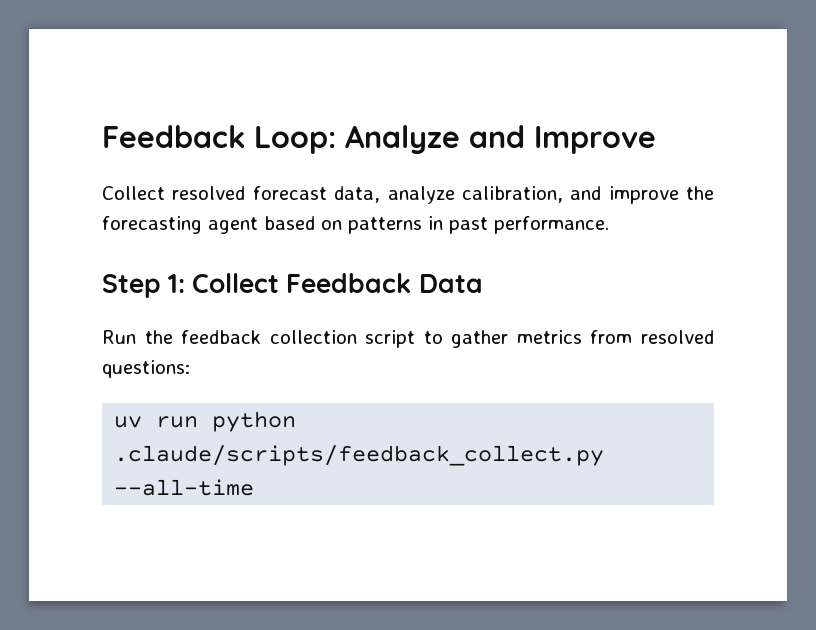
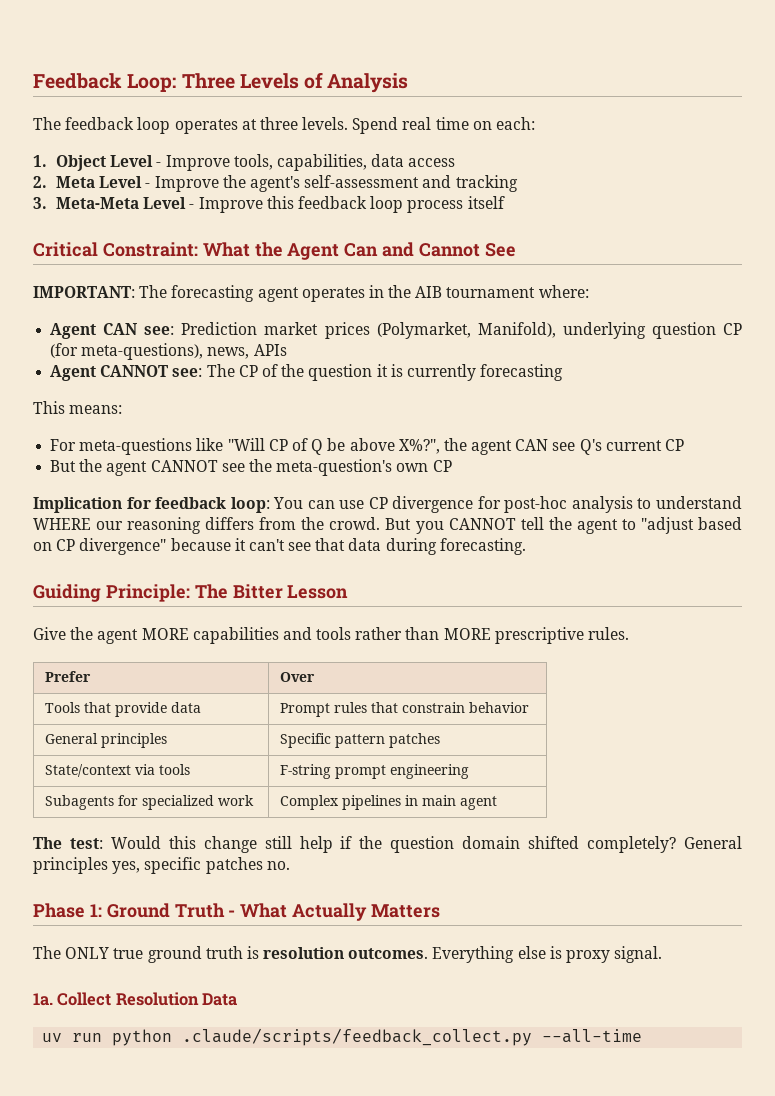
[345,125,656,154] [102,186,714,204] [102,216,609,234] [102,273,483,298] [102,330,714,348] [102,360,190,378] Analyze and Improve // Collect resolved forecast data, analyze calibration, and improve the forecasting agent based on patterns in past performance. // Step 1: Collect Feedback Data // Run the feedback collection script to gather metrics from resolved questions: -> [181,72,409,93] [33,117,536,134] [33,154,456,171] [33,175,518,192] [33,196,505,213] [33,242,516,260] [33,285,589,302] [50,322,743,339] [50,343,287,360] [50,364,564,381] [33,401,123,414] [50,438,685,455] [50,459,452,476] [33,496,743,513] [33,517,742,534] [33,538,526,555] [33,584,349,602] [33,627,630,644] [45,671,92,682] [280,672,316,682] [45,702,202,717] [280,702,530,717] [45,733,168,748] [280,733,441,748] [45,764,191,777] [280,764,470,779] [45,795,255,810] [280,795,498,810] [33,836,742,853] [33,857,290,874] [33,903,441,921] [33,946,663,963] [33,992,238,1006] Three Levels of Analysis // The feedback loop operates at three levels. Spend real time on each: // 1. Object Level - Improve tools, capabilities, data access // 2. Meta Level - Improve the agent's self-assessment and tracking // 3. Meta-Meta Level - Improve this feedback loop process itself // Critical Constraint: What the Agent Can and Cannot See // IMPORTANT: The forecasting agent operates in the AIB tournament where: // Agent CAN see: Prediction market prices (Polymarket, Manifold), underlying question CP (for meta-questions), news, APIs // Agent CANNOT see: The CP of the question it is currently forecasting // This means: // For meta-questions like "Will CP of Q be above X%?", the agent CAN see Q's current CP // But the agent CANNOT see the meta-question's own CP // Implication for feedback loop: You can use CP divergence for post-hoc analysis to understand WHERE our reasoning differs from the crowd. But you CANNOT tell the agent to "adjust based on CP divergence" because it can't see that data during forecasting. // Guiding Principle: The Bitter Lesson // Give the agent MORE capabilities and tools rather than MORE prescriptive rules. // Prefer | Over // Tools that provide data | Prompt rules that constrain behavior // General principles | Specific pattern patches // State/context via tools | F-string prompt engineering // Subagents for specialized work | Complex pipelines in main agent // The test: Would this change still help if the question domain shifted completely? General principles yes, specific patches no. // Phase 1: Ground Truth - What Actually Matters // The ONLY true ground truth is resolution outcomes. Everything else is proxy signal. // 1a. Collect Resolution Data

